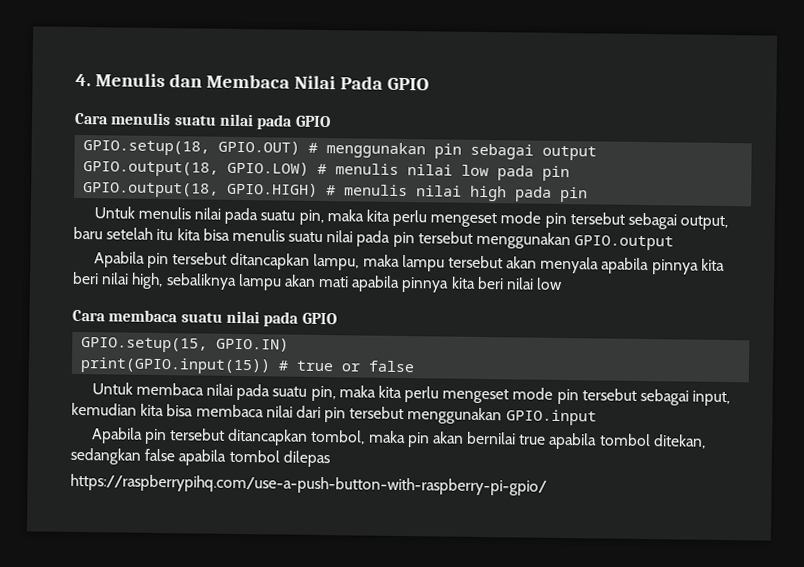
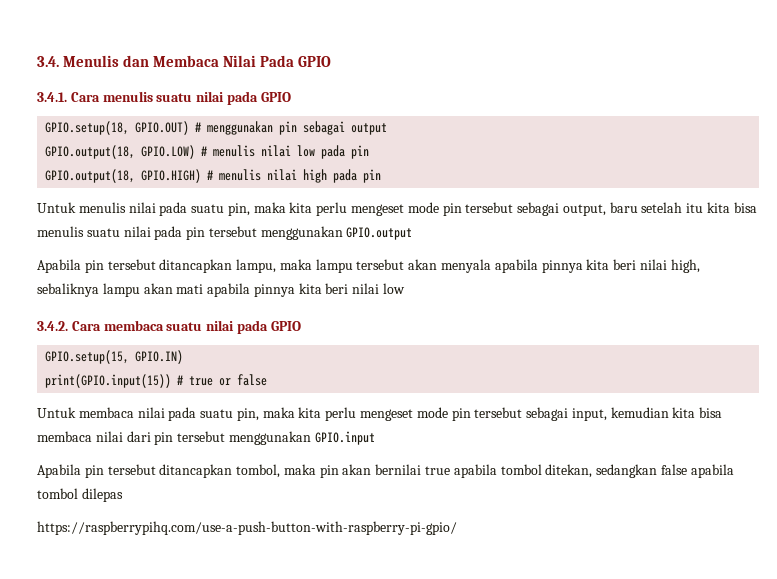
[75,73,91,87] 4. -> [37,56,59,67] 3.4.
(429, 84) none -> [37,92,67,102] 3.4.1.
(564, 283) none -> [37,321,68,331] 3.4.2.

